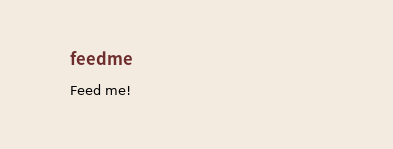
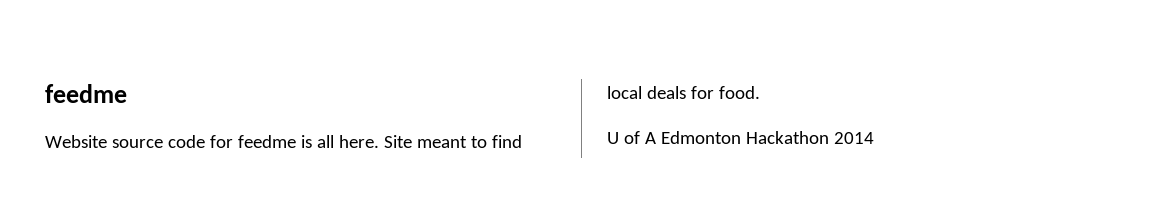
[70,84,131,95] Feed me! -> [45,135,522,148] [607,86,760,99] [607,131,874,144] Website source code for feedme is all here. Site meant to find local deals for food. // U of A Edmonton Hackathon 2014

